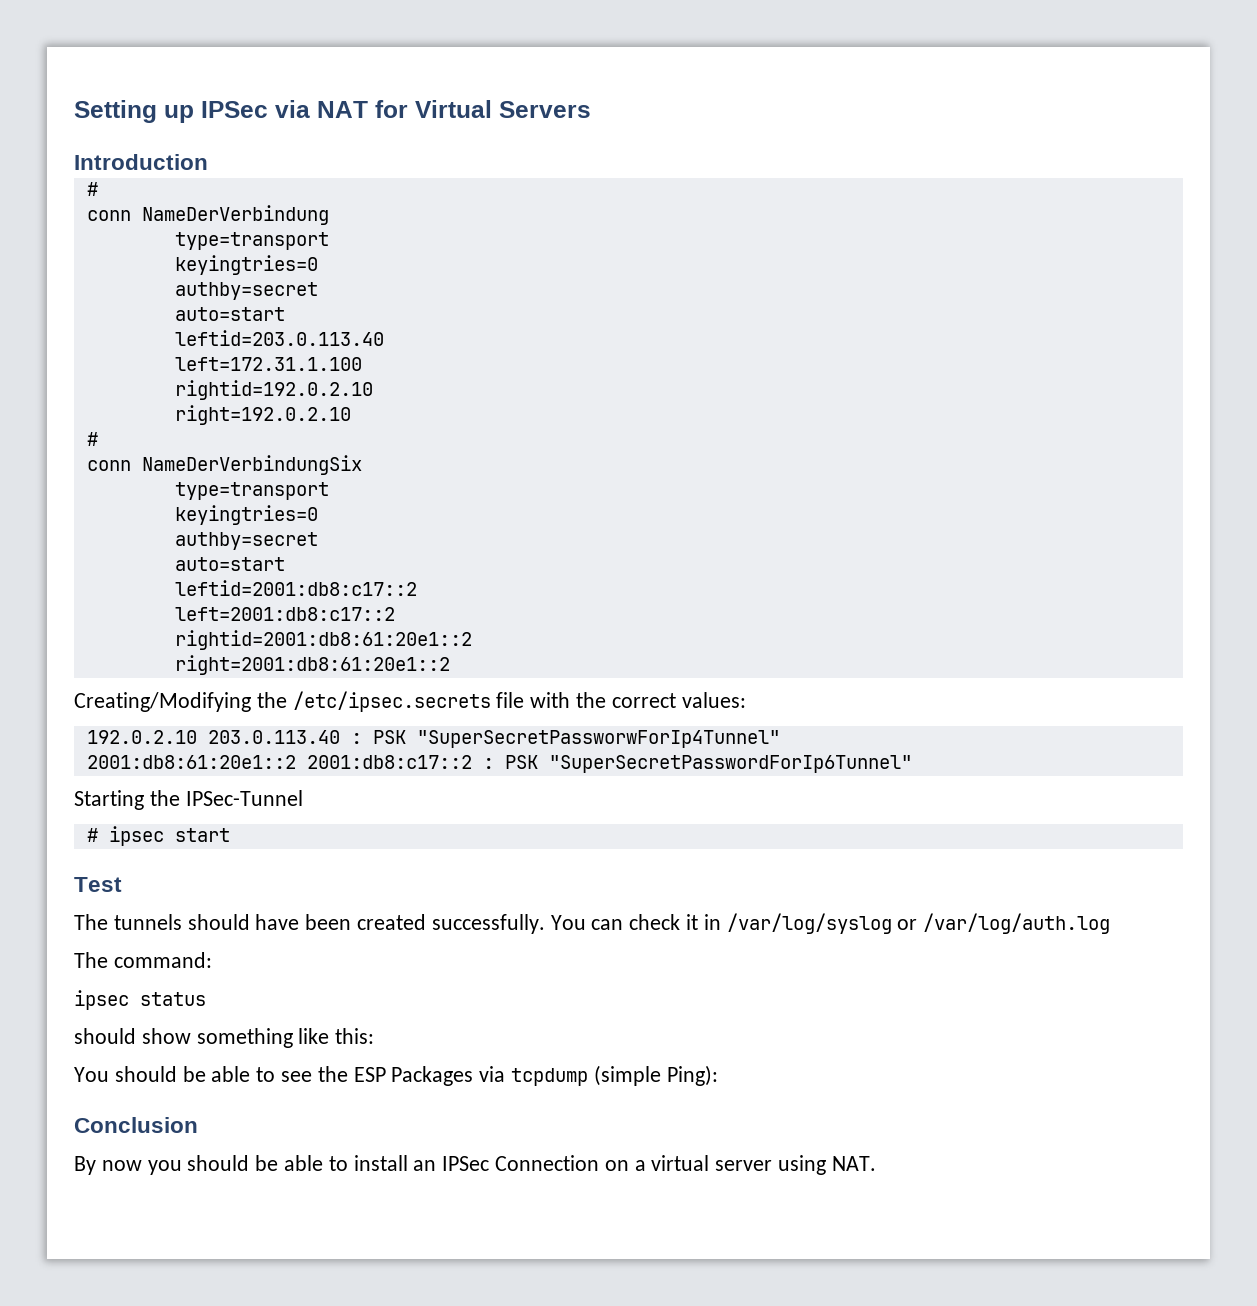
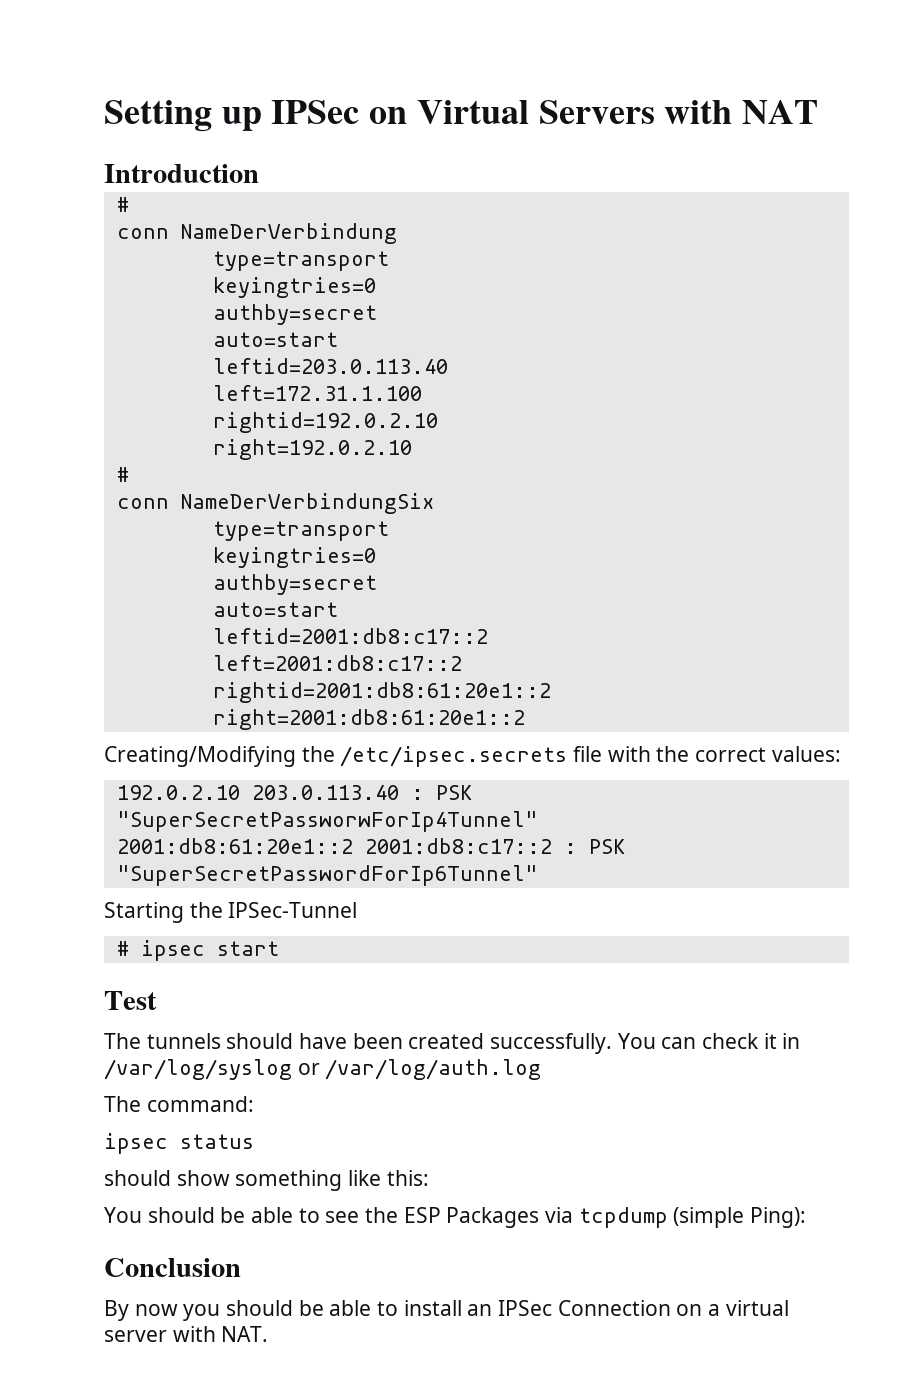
[275,100,408,118] via NAT for -> [369,107,408,124] on
(591, 109) none -> [664,100,819,124] with NAT
[778,1155,827,1175] using -> [172,1326,216,1342] with

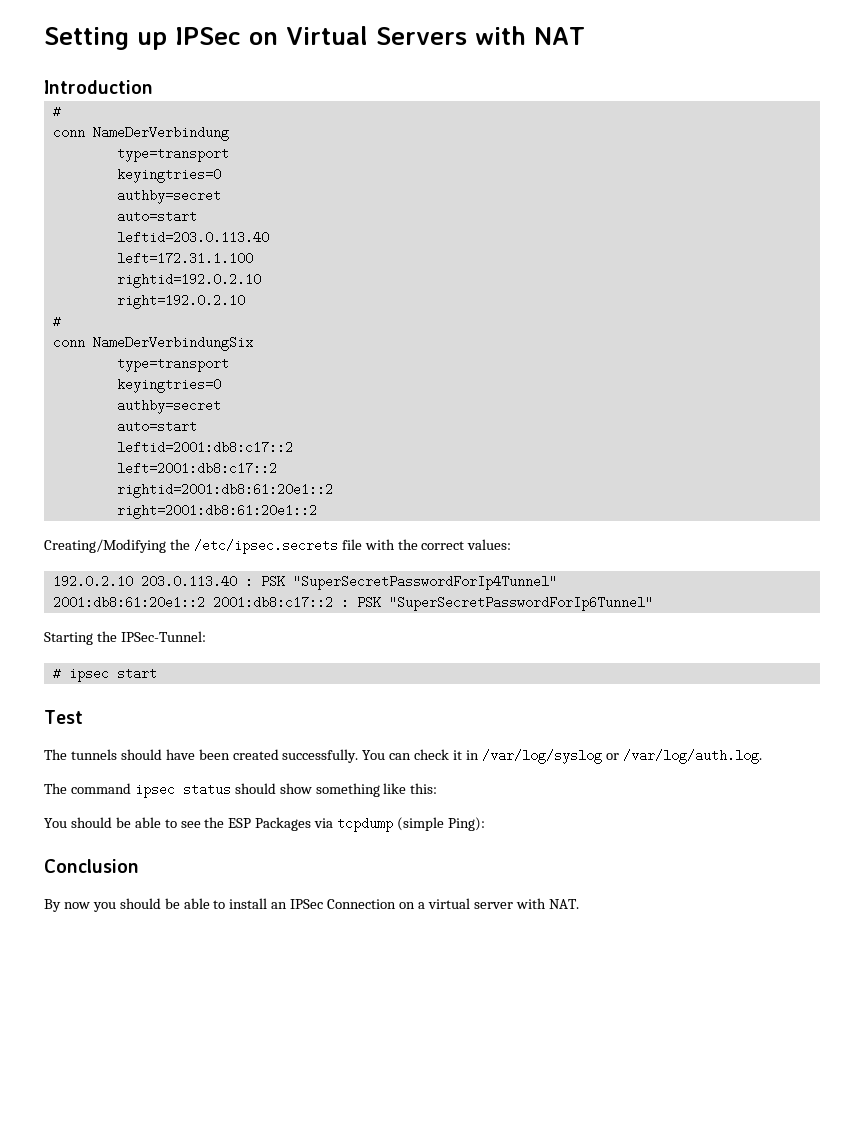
[116,811,538,832] "SuperSecretPassworwForIp4Tunnel" -> [292,575,557,590] "SuperSecretPasswordForIp4Tunnel"
[228,902,358,918] IPSec-Tunnel -> [120,631,206,642] IPSec-Tunnel:
[325,1059,542,1080] [104,1096,254,1112] /var/log/auth.log // The command: // -> [622,749,762,764] [44,783,131,794] /var/log/auth.log. // The command
(254, 1141) // -> (231, 789) none

